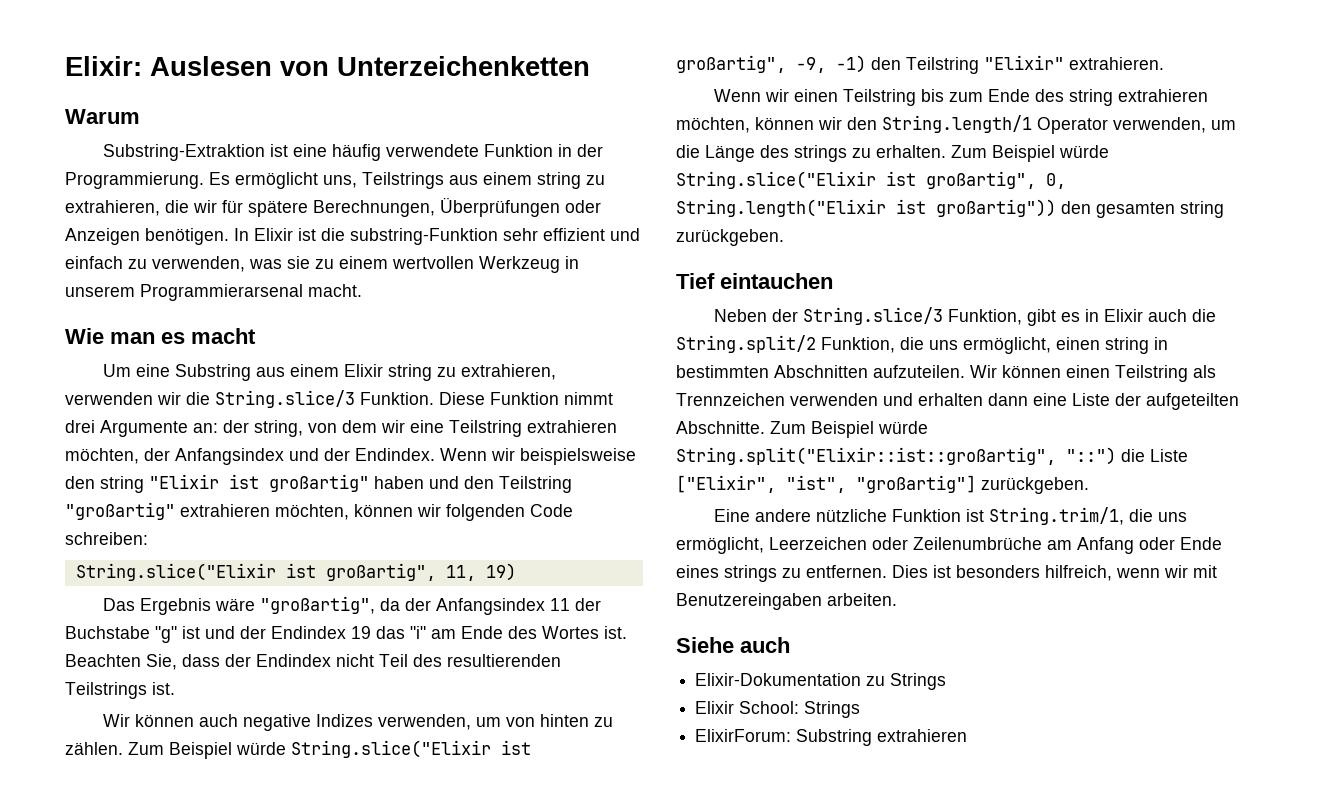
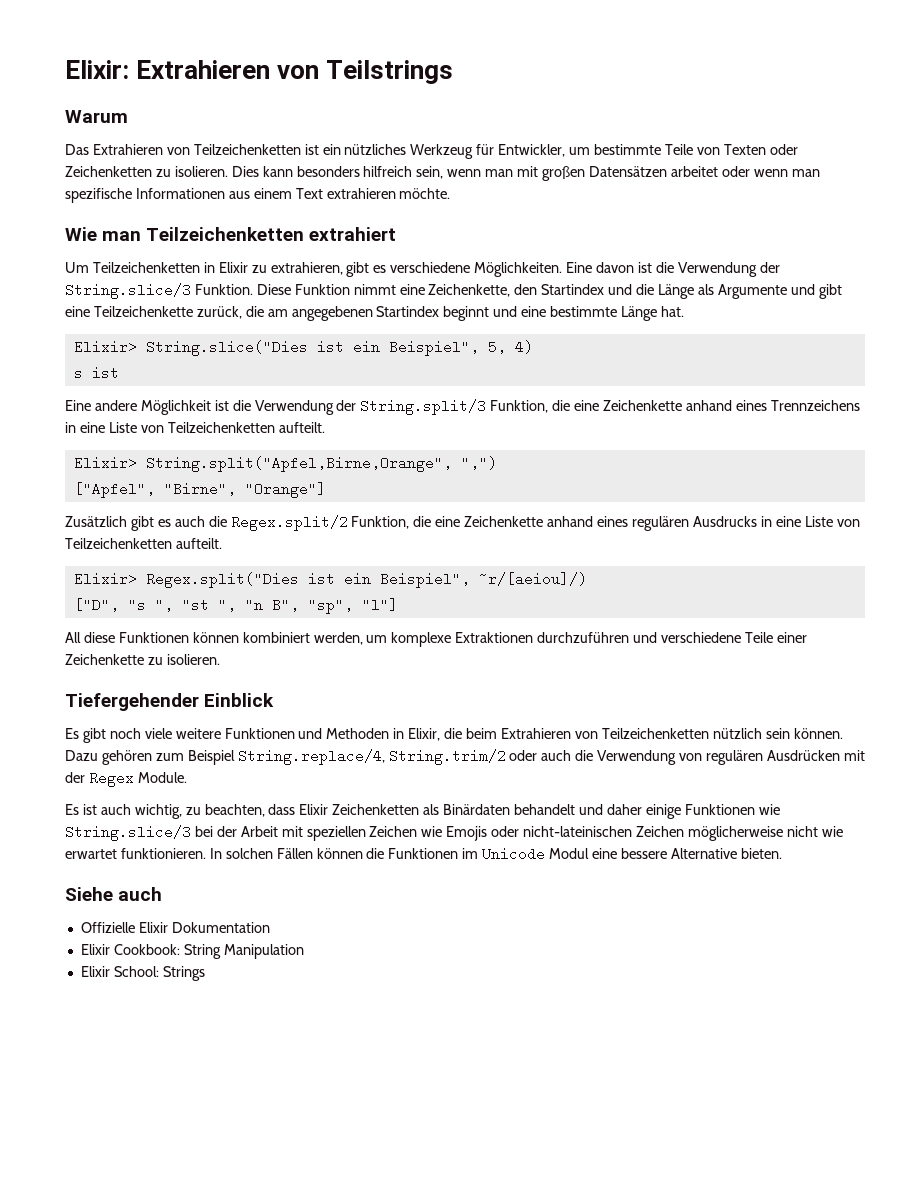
[150,56,590,76] [65,109,140,124] [103,144,604,161] [65,172,605,189] [65,197,601,217] [65,228,640,245] [65,256,579,273] [65,284,362,301] Auslesen von Unterzeichenketten // Warum // Substring-Extraktion ist eine häufig verwendete Funktion in der Programmierung. Es ermöglicht uns, Teilstrings aus einem string zu extrahieren, die wir für spätere Berechnungen, Überprüfungen oder Anzeigen benötigen. In Elixir ist die substring-Funktion sehr effizient und einfach zu verwenden, was sie zu einem wertvollen Werkzeug in unserem Programmierarsenal macht. -> [136,60,454,84] [65,110,128,123] [65,144,798,159] [65,166,820,181] [65,188,451,203] Extrahieren von Teilstrings // Warum // Das Extrahieren von Teilzeichenketten ist ein nützliches Werkzeug für Entwickler, um bestimmte Teile von Texten oder Zeichenketten zu isolieren. Dies kann besonders hilfreich sein, wenn man mit großen Datensätzen arbeitet oder wenn man spezifische Informationen aus einem Text extrahieren möchte.
[161,328,256,344] es macht -> [146,227,397,241] Teilzeichenketten extrahiert
[136,364,557,381] [65,392,210,405] eine Substring aus einem Elixir string zu extrahieren, verwenden wir die -> [92,262,780,277] Teilzeichenketten in Elixir zu extrahieren, gibt es verschiedene Möglichkeiten. Eine davon ist die Verwendung der
[65,420,617,437] [65,448,636,465] [65,474,572,493] [65,502,573,521] [65,532,148,545] [75,563,516,581] [103,596,602,615] [65,626,627,643] [65,654,561,670] [65,682,175,699] [103,714,614,731] [65,740,531,759] [676,55,1164,74] [714,89,1209,106] [676,115,1236,134] [676,145,1109,162] [676,171,1066,189] [676,199,1224,218] [676,229,784,246] [676,273,833,289] [714,307,1217,326] [676,335,1168,354] [676,365,1216,382] [676,393,1239,410] [676,421,928,438] [676,447,1188,465] [676,475,1089,494] [714,507,1188,525] [676,537,1222,554] [676,565,1217,582] [676,593,897,610] [676,637,790,653] [695,673,947,690] drei Argumente an: der string, von dem wir eine Teilstring extrahieren möchten, der Anfangsindex und der Endindex. Wenn wir beispielsweise den string "Elixir ist großartig" haben und den Teilstring "großartig" extrahieren möchten, können wir folgenden Code schreiben: // String.slice("Elixir ist großartig", 11, 19) // Das Ergebnis wäre "großartig", da der Anfangsindex 11 der Buchstabe "g" ist und der Endindex 19 das "i" am Ende des Wortes ist. Beachten Sie, dass der Endindex nicht Teil des resultierenden Teilstrings ist. // Wir können auch negative Indizes verwenden, um von hinten zu zählen. Zum Beispiel würde String.slice("Elixir ist großartig", -9, -1) den Teilstring "Elixir" extrahieren. // Wenn wir einen Teilstring bis zum Ende des string extrahieren möchten, können wir den String.length/1 Operator verwenden, um die Länge des strings zu erhalten. Zum Beispiel würde String.slice("Elixir ist großartig", 0, String.length("Elixir ist großartig")) den gesamten string zurückgeben. // Tief eintauchen // Neben der String.slice/3 Funktion, gibt es in Elixir auch die String.split/2 Funktion, die uns ermöglicht, einen string in bestimmten Abschnitten aufzuteilen. Wir können einen Teilstring als Trennzeichen verwenden und erhalten dann eine Liste der aufgeteilten Abschnitte. Zum Beispiel würde String.split("Elixir::ist::großartig", "::") die Liste ["Elixir", "ist", "großartig"] zurückgeben. // Eine andere nützliche Funktion ist String.trim/1, die uns ermöglicht, Leerzeichen oder Zeilenumbrüche am Anfang oder Ende eines strings zu entfernen. Dies ist besonders hilfreich, wenn wir mit Benutzereingaben arbeiten. // Siehe auch // Elixir-Dokumentation zu Strings -> [399,284,842,299] [65,306,684,321] [73,340,533,356] [73,367,119,378] [65,399,860,415] [65,422,325,433] [73,456,497,472] [73,482,326,498] [65,515,860,531] [65,538,222,549] [73,572,587,588] [73,598,398,614] [65,632,807,647] [65,654,220,665] [65,693,275,711] [65,728,843,743] [65,749,865,765] [65,771,187,787] [65,804,780,819] [65,825,843,841] [65,847,782,861] [65,887,163,901] [80,922,270,933] [80,944,304,959] eine Zeichenkette, den Startindex und die Länge als Argumente und gibt eine Teilzeichenkette zurück, die am angegebenen Startindex beginnt und eine bestimmte Länge hat. // Elixir> String.slice("Dies ist ein Beispiel", 5, 4) // s ist // Eine andere Möglichkeit ist die Verwendung der String.split/3 Funktion, die eine Zeichenkette anhand eines Trennzeichens in eine Liste von Teilzeichenketten aufteilt. // Elixir> String.split("Apfel,Birne,Orange", ",") // ["Apfel", "Birne", "Orange"] // Zusätzlich gibt es auch die Regex.split/2 Funktion, die eine Zeichenkette anhand eines regulären Ausdrucks in eine Liste von Teilzeichenketten aufteilt. // Elixir> Regex.split("Dies ist ein Beispiel", ~r/[aeiou]/) // ["D", "s ", "st ", "n B", "sp", "l"] // All diese Funktionen können kombiniert werden, um komplexe Extraktionen durchzuführen und verschiedene Teile einer Zeichenkette zu isolieren. // Tiefergehender Einblick // Es gibt noch viele weitere Funktionen und Methoden in Elixir, die beim Extrahieren von Teilzeichenketten nützlich sein können. Dazu gehören zum Beispiel String.replace/4, String.trim/2 oder auch die Verwendung von regulären Ausdrücken mit der Regex Module. // Es ist auch wichtig, zu beachten, dass Elixir Zeichenketten als Binärdaten behandelt und daher einige Funktionen wie String.slice/3 bei der Arbeit mit speziellen Zeichen wie Emojis oder nicht-lateinischen Zeichen möglicherweise nicht wie erwartet funktionieren. In solchen Fällen können die Funktionen im Unicode Modul eine bessere Alternative bieten. // Siehe auch // Offizielle Elixir Dokumentation // Elixir Cookbook: String Manipulation
[695,729,968,746] // ElixirForum: Substring extrahieren -> (205, 973) none

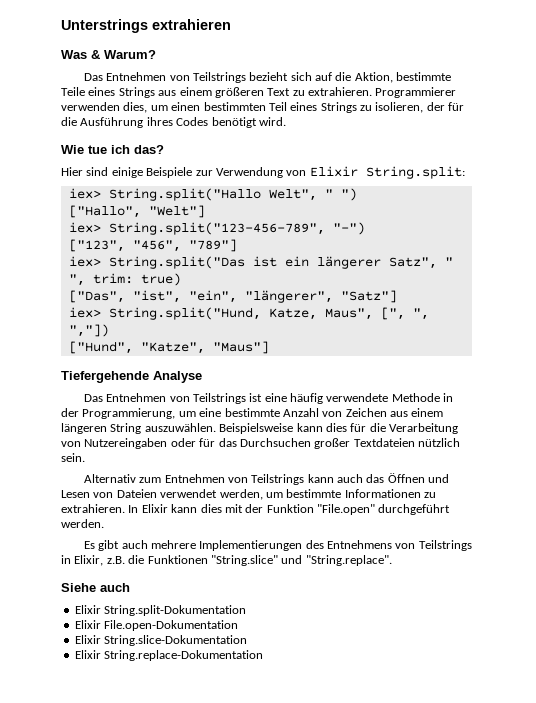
[65,60,454,84] [65,110,128,123] [65,144,798,159] [65,166,820,181] [65,188,451,203] [65,227,397,241] [65,262,780,277] [65,283,842,299] [65,306,684,321] [73,340,533,356] [73,367,119,378] [65,399,860,415] [65,422,325,433] [73,456,497,472] [73,482,326,498] [65,515,860,531] [65,538,222,549] [73,572,587,588] [73,598,398,614] [65,632,807,647] [65,654,220,665] [65,693,275,711] [65,728,843,743] [65,749,865,765] [65,771,187,787] [65,804,780,819] [65,825,843,841] [65,847,782,861] [65,887,163,901] [80,922,270,933] [80,944,304,959] [80,966,205,981] Elixir: Extrahieren von Teilstrings // Warum // Das Extrahieren von Teilzeichenketten ist ein nützliches Werkzeug für Entwickler, um bestimmte Teile von Texten oder Zeichenketten zu isolieren. Dies kann besonders hilfreich sein, wenn man mit großen Datensätzen arbeitet oder wenn man spezifische Informationen aus einem Text extrahieren möchte. // Wie man Teilzeichenketten extrahiert // Um Teilzeichenketten in Elixir zu extrahieren, gibt es verschiedene Möglichkeiten. Eine davon ist die Verwendung der String.slice/3 Funktion. Diese Funktion nimmt eine Zeichenkette, den Startindex und die Länge als Argumente und gibt eine Teilzeichenkette zurück, die am angegebenen Startindex beginnt und eine bestimmte Länge hat. // Elixir> String.slice("Dies ist ein Beispiel", 5, 4) // s ist // Eine andere Möglichkeit ist die Verwendung der String.split/3 Funktion, die eine Zeichenkette anhand eines Trennzeichens in eine Liste von Teilzeichenketten aufteilt. // Elixir> String.split("Apfel,Birne,Orange", ",") // ["Apfel", "Birne", "Orange"] // Zusätzlich gibt es auch die Regex.split/2 Funktion, die eine Zeichenkette anhand eines regulären Ausdrucks in eine Liste von Teilzeichenketten aufteilt. // Elixir> Regex.split("Dies ist ein Beispiel", ~r/[aeiou]/) // ["D", "s ", "st ", "n B", "sp", "l"] // All diese Funktionen können kombiniert werden, um komplexe Extraktionen durchzuführen und verschiedene Teile einer Zeichenkette zu isolieren. // Tiefergehender Einblick // Es gibt noch viele weitere Funktionen und Methoden in Elixir, die beim Extrahieren von Teilzeichenketten nützlich sein können. Dazu gehören zum Beispiel String.replace/4, String.trim/2 oder auch die Verwendung von regulären Ausdrücken mit der Regex Module. // Es ist auch wichtig, zu beachten, dass Elixir Zeichenketten als Binärdaten behandelt und daher einige Funktionen wie String.slice/3 bei der Arbeit mit speziellen Zeichen wie Emojis oder nicht-lateinischen Zeichen möglicherweise nicht wie erwartet funktionieren. In solchen Fällen können die Funktionen im Unicode Modul eine bessere Alternative bieten. // Siehe auch // Offizielle Elixir Dokumentation // Elixir Cookbook: String Manipulation // Elixir School: Strings -> [61,19,231,33] [61,50,156,59] [83,72,452,83] [61,87,457,98] [61,102,465,113] [61,117,286,128] [61,145,164,154] [61,166,465,179] [68,188,357,201] [68,205,205,218] [68,222,365,235] [68,239,237,252] [68,256,453,269] [68,273,181,286] [68,290,397,303] [68,307,429,320] [68,324,109,337] [68,341,269,354] [61,371,202,383] [83,393,454,404] [61,408,444,419] [61,423,458,434] [61,438,460,449] [61,453,85,462] [83,473,450,485] [61,489,436,500] [61,504,451,515] [61,519,104,528] [83,540,472,551] [61,555,392,566] [61,583,130,592] [74,605,247,616] [74,620,239,631] [74,635,248,646] [74,650,264,661] Unterstrings extrahieren // Was & Warum? // Das Entnehmen von Teilstrings bezieht sich auf die Aktion, bestimmte Teile eines Strings aus einem größeren Text zu extrahieren. Programmierer verwenden dies, um einen bestimmten Teil eines Strings zu isolieren, der für die Ausführung ihres Codes benötigt wird. // Wie tue ich das? // Hier sind einige Beispiele zur Verwendung von Elixir String.split: // iex> String.split("Hallo Welt", " ") // ["Hallo", "Welt"] // iex> String.split("123-456-789", "-") // ["123", "456", "789"] // iex> String.split("Das ist ein längerer Satz", " ", trim: true) // ["Das", "ist", "ein", "längerer", "Satz"] // iex> String.split("Hund, Katze, Maus", [", ", ","]) // ["Hund", "Katze", "Maus"] // Tiefergehende Analyse // Das Entnehmen von Teilstrings ist eine häufig verwendete Methode in der Programmierung, um eine bestimmte Anzahl von Zeichen aus einem längeren String auszuwählen. Beispielsweise kann dies für die Verarbeitung von Nutzereingaben oder für das Durchsuchen großer Textdateien nützlich sein. // Alternativ zum Entnehmen von Teilstrings kann auch das Öffnen und Lesen von Dateien verwendet werden, um bestimmte Informationen zu extrahieren. In Elixir kann dies mit der Funktion "File.open" durchgeführt werden. // Es gibt auch mehrere Implementierungen des Entnehmens von Teilstrings in Elixir, z.B. die Funktionen "String.slice" und "String.replace". // Siehe auch // Elixir String.split-Dokumentation // Elixir File.open-Dokumentation // Elixir String.slice-Dokumentation // Elixir String.replace-Dokumentation

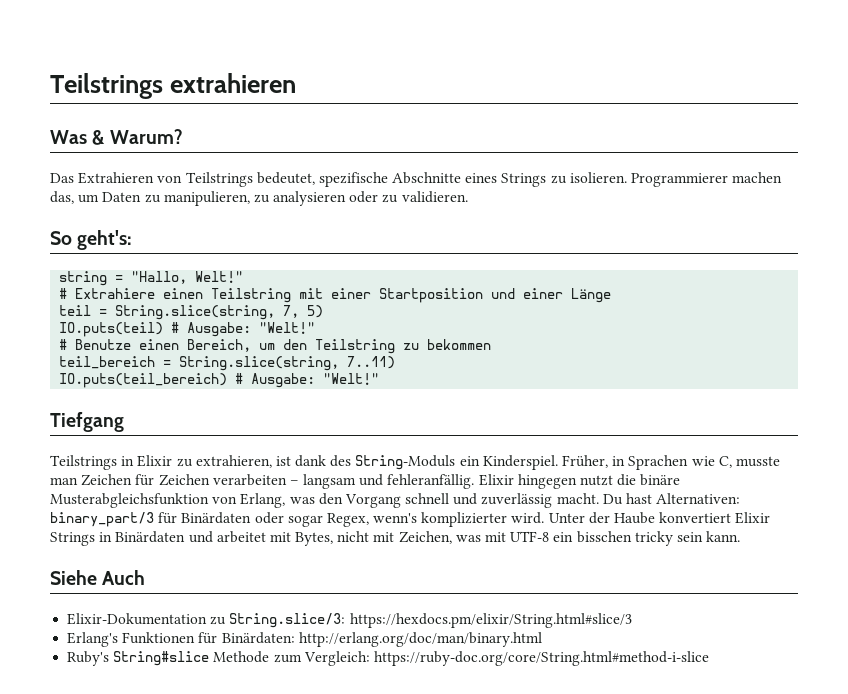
[61,19,148,33] Unterstrings -> [50,73,163,99] Teilstrings
[106,72,452,83] [61,87,457,98] [61,102,465,113] [61,117,286,128] [61,145,164,154] [61,166,465,179] [68,188,357,201] [68,205,205,218] [68,222,365,235] [68,239,237,252] [68,256,453,269] [68,273,181,286] [68,290,397,303] [68,307,429,320] [68,324,109,337] [68,341,269,354] [61,371,202,383] [83,393,454,404] [61,408,444,419] [61,423,458,434] [61,438,460,449] [61,453,85,462] [83,473,450,485] [61,489,436,500] [61,504,451,515] [61,519,104,528] [83,540,472,551] [61,555,392,566] [61,583,130,592] [74,605,247,616] [74,620,239,631] [74,635,248,646] [74,650,264,661] Entnehmen von Teilstrings bezieht sich auf die Aktion, bestimmte Teile eines Strings aus einem größeren Text zu extrahieren. Programmierer verwenden dies, um einen bestimmten Teil eines Strings zu isolieren, der für die Ausführung ihres Codes benötigt wird. // Wie tue ich das? // Hier sind einige Beispiele zur Verwendung von Elixir String.split: // iex> String.split("Hallo Welt", " ") // ["Hallo", "Welt"] // iex> String.split("123-456-789", "-") // ["123", "456", "789"] // iex> String.split("Das ist ein längerer Satz", " ", trim: true) // ["Das", "ist", "ein", "längerer", "Satz"] // iex> String.split("Hund, Katze, Maus", [", ", ","]) // ["Hund", "Katze", "Maus"] // Tiefergehende Analyse // Das Entnehmen von Teilstrings ist eine häufig verwendete Methode in der Programmierung, um eine bestimmte Anzahl von Zeichen aus einem längeren String auszuwählen. Beispielsweise kann dies für die Verarbeitung von Nutzereingaben oder für das Durchsuchen großer Textdateien nützlich sein. // Alternativ zum Entnehmen von Teilstrings kann auch das Öffnen und Lesen von Dateien verwendet werden, um bestimmte Informationen zu extrahieren. In Elixir kann dies mit der Funktion "File.open" durchgeführt werden. // Es gibt auch mehrere Implementierungen des Entnehmens von Teilstrings in Elixir, z.B. die Funktionen "String.slice" und "String.replace". // Siehe auch // Elixir String.split-Dokumentation // Elixir File.open-Dokumentation // Elixir String.slice-Dokumentation // Elixir String.replace-Dokumentation -> [78,172,783,187] [50,191,468,206] [50,230,133,250] [59,271,244,286] [59,288,612,303] [59,305,324,320] [59,322,316,337] [59,339,492,354] [59,356,396,371] [59,373,380,388] [50,412,124,432] [50,455,780,470] [50,474,681,489] [50,493,741,508] [50,512,771,527] [50,531,741,546] [50,570,146,585] [67,613,632,628] [67,632,542,647] [67,651,709,666] Extrahieren von Teilstrings bedeutet, spezifische Abschnitte eines Strings zu isolieren. Programmierer machen das, um Daten zu manipulieren, zu analysieren oder zu validieren. // So geht's: // string = "Hallo, Welt!" // # Extrahiere einen Teilstring mit einer Startposition und einer Länge // teil = String.slice(string, 7, 5) // IO.puts(teil) # Ausgabe: "Welt!" // # Benutze einen Bereich, um den Teilstring zu bekommen // teil_bereich = String.slice(string, 7..11) // IO.puts(teil_bereich) # Ausgabe: "Welt!" // Tiefgang // Teilstrings in Elixir zu extrahieren, ist dank des String-Moduls ein Kinderspiel. Früher, in Sprachen wie C, musste man Zeichen für Zeichen verarbeiten – langsam und fehleranfällig. Elixir hingegen nutzt die binäre Musterabgleichsfunktion von Erlang, was den Vorgang schnell und zuverlässig macht. Du hast Alternativen: binary_part/3 für Binärdaten oder sogar Regex, wenn's komplizierter wird. Unter der Haube konvertiert Elixir Strings in Binärdaten und arbeitet mit Bytes, nicht mit Zeichen, was mit UTF-8 ein bisschen tricky sein kann. // Siehe Auch // Elixir-Dokumentation zu String.slice/3: https://hexdocs.pm/elixir/String.html#slice/3 // Erlang's Funktionen für Binärdaten: http://erlang.org/doc/man/binary.html // Ruby's String#slice Methode zum Vergleich: https://ruby-doc.org/core/String.html#method-i-slice

